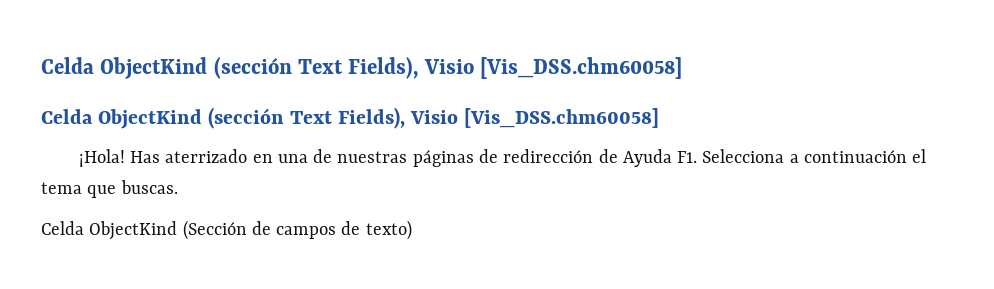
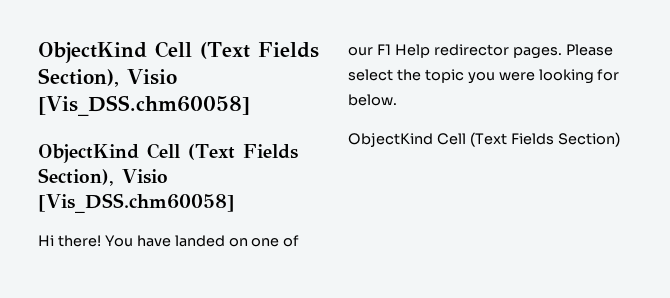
[41,57,683,79] [41,107,660,129] [78,149,927,167] [41,180,178,198] [41,220,412,240] Celda ObjectKind (sección Text Fields), Visio [Vis_DSS.chm60058] // Celda ObjectKind (sección Text Fields), Visio [Vis_DSS.chm60058] // ¡Hola! Has aterrizado en una de nuestras páginas de redirección de Ayuda F1. Selecciona a continuación el tema que buscas. // Celda ObjectKind (Sección de campos de texto) -> [38,41,319,63] [38,68,177,87] [38,95,250,116] [38,143,298,163] [38,168,168,186] [38,193,235,213] [38,235,300,247] [348,44,613,59] [348,69,620,84] [348,94,397,106] [348,132,620,147] ObjectKind Cell (Text Fields Section), Visio [Vis_DSS.chm60058] // ObjectKind Cell (Text Fields Section), Visio [Vis_DSS.chm60058] // Hi there! You have landed on one of our F1 Help redirector pages. Please select the topic you were looking for below. // ObjectKind Cell (Text Fields Section)

